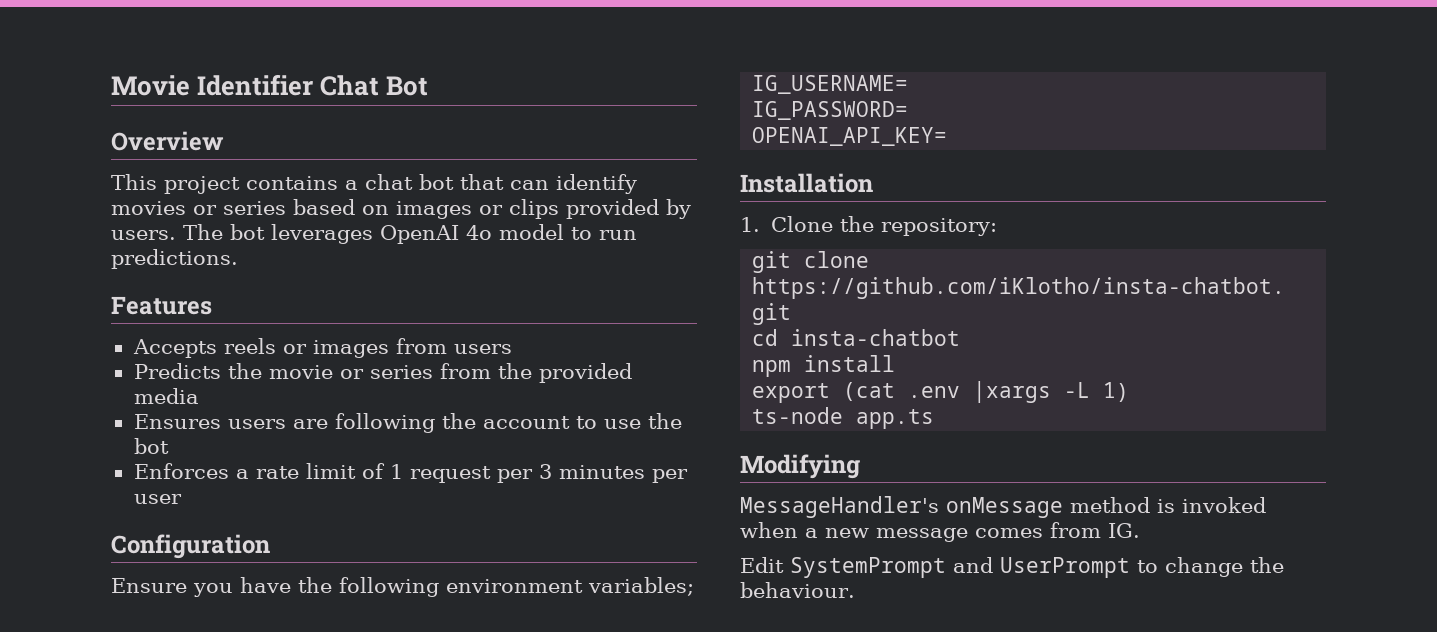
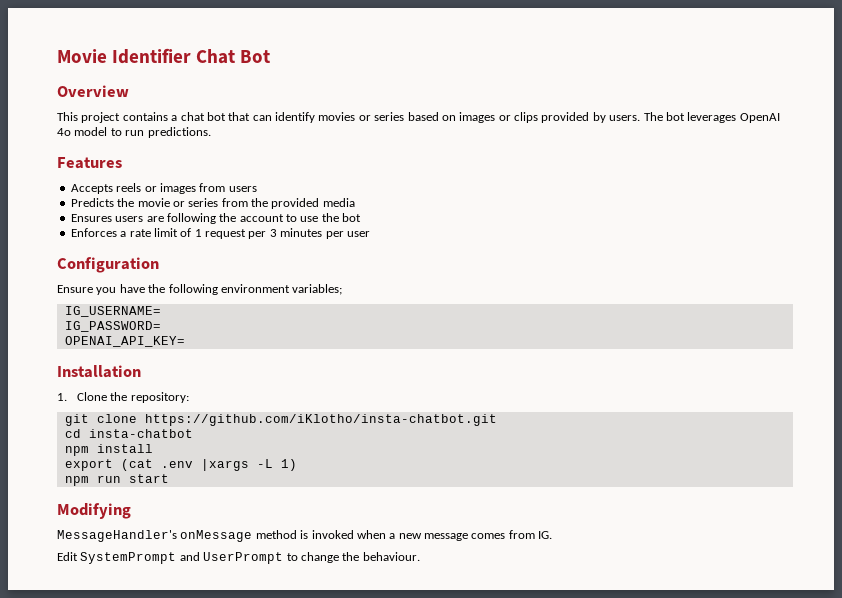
[752,407,935,429] ts-node app.ts -> [64,474,169,486] npm run start

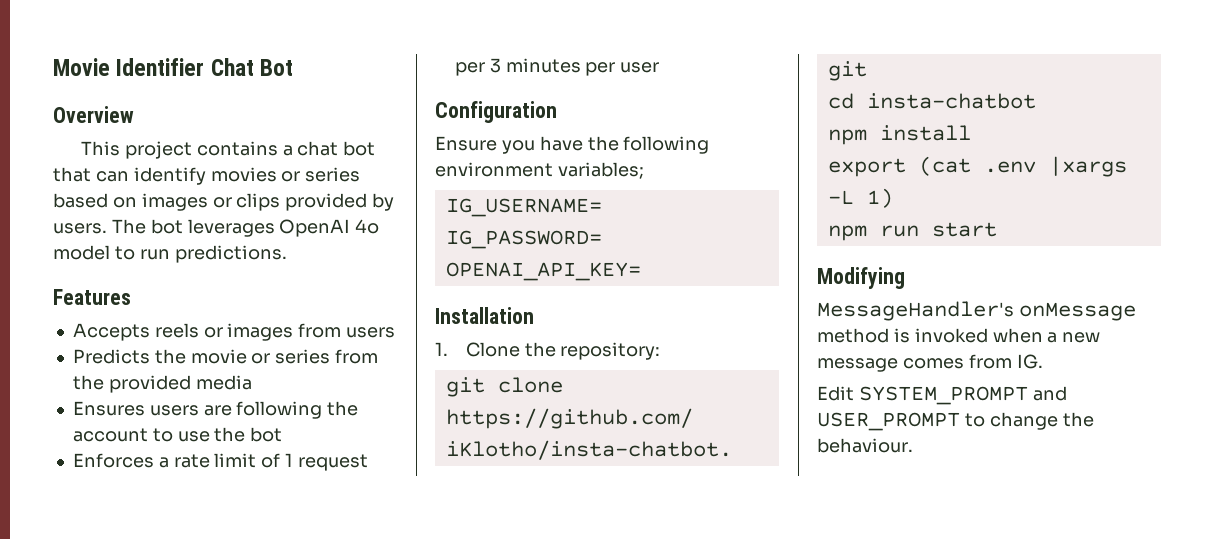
[80,552,284,564] SystemPrompt and UserPrompt -> [858,386,1067,405] [817,412,960,431] SYSTEM_PROMPT and USER_PROMPT

